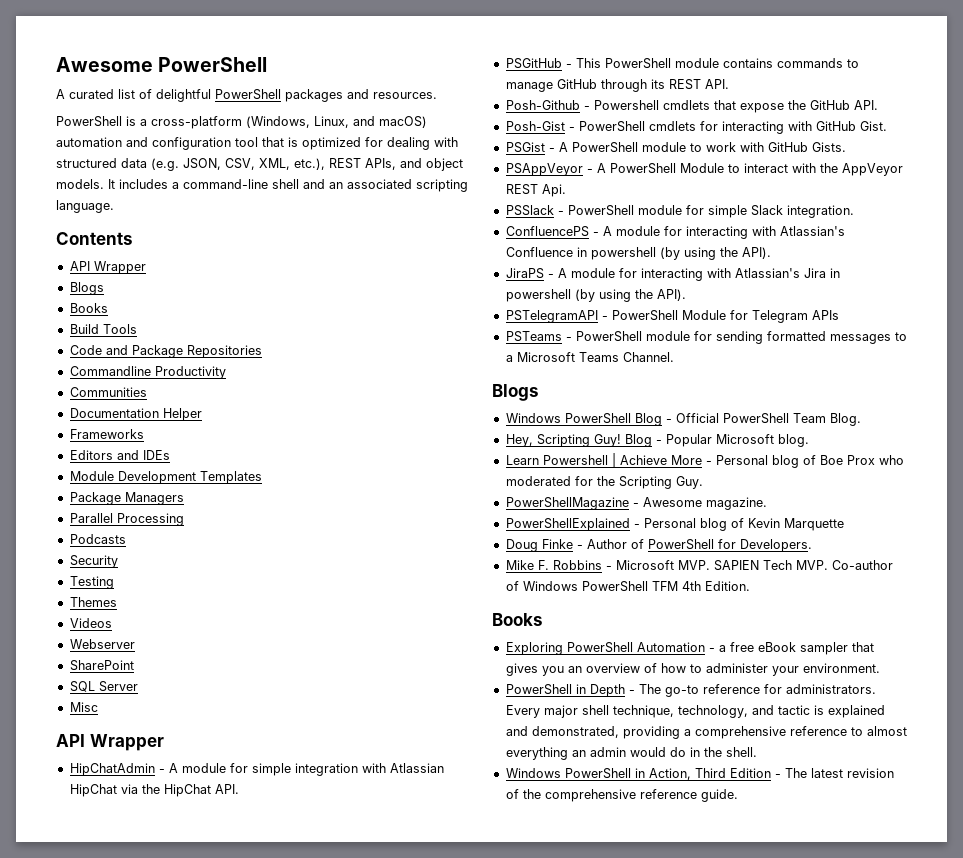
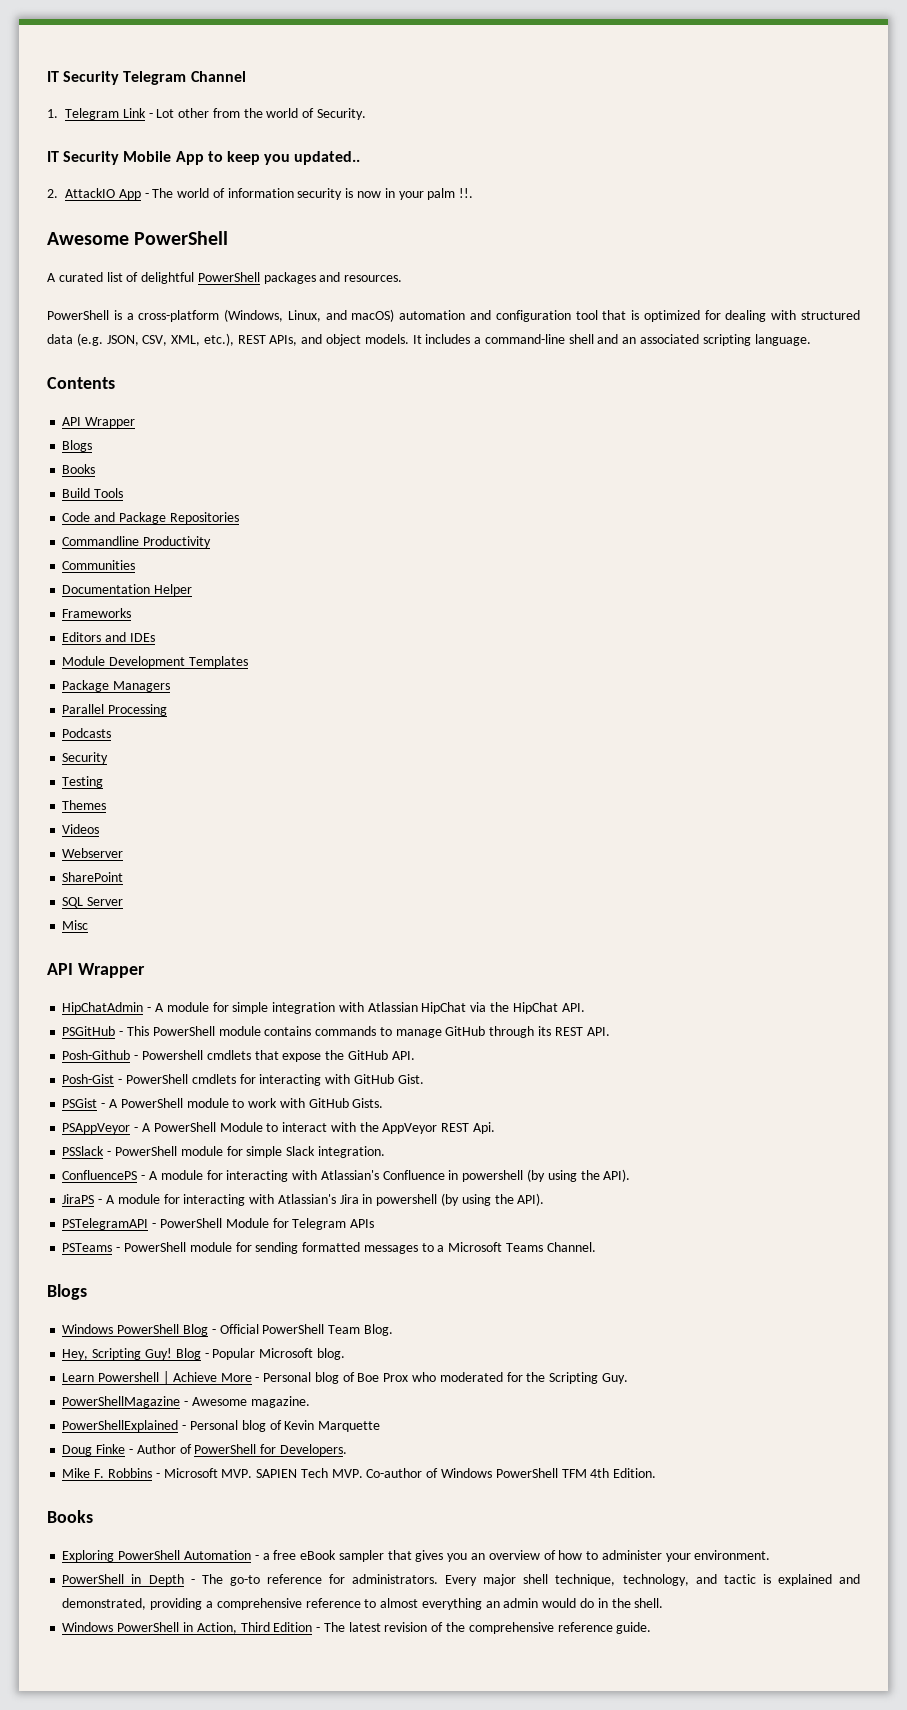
(56, 64) none -> [47,71,246,85] [47,108,367,120] [47,151,361,165] [47,188,474,200] IT Security Telegram Channel // 1. Telegram Link - Lot other from the world of Security. // IT Security Mobile App to keep you updated.. // 2. AttackIO App - The world of information security is now in your palm !!. //

